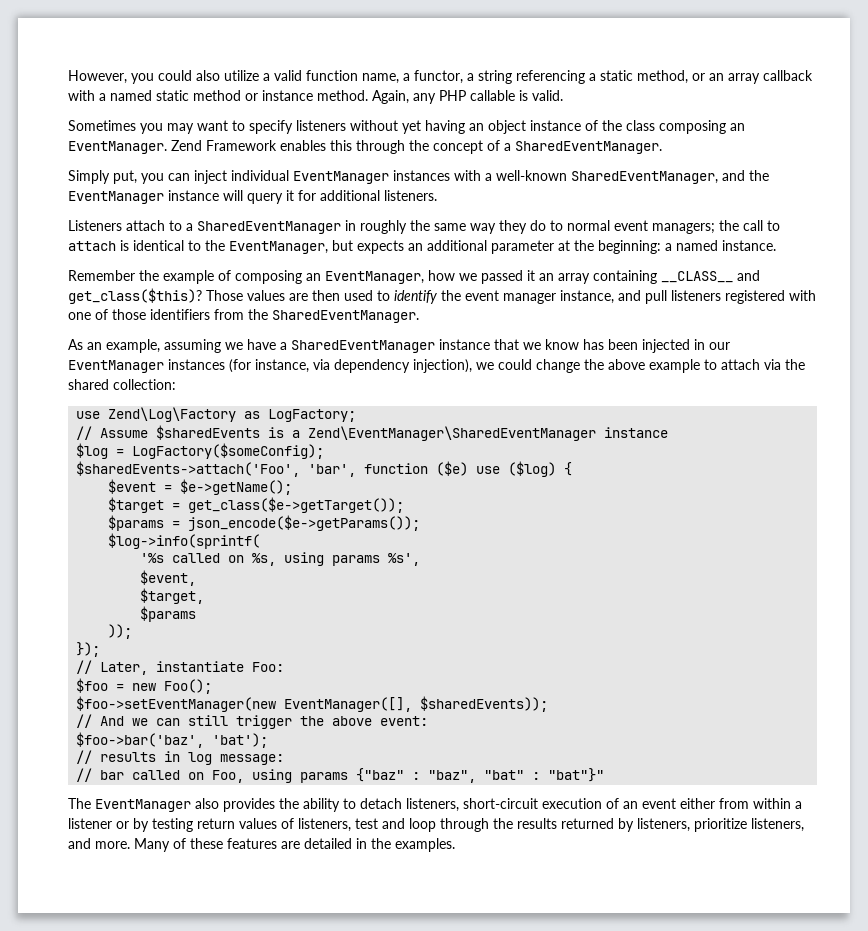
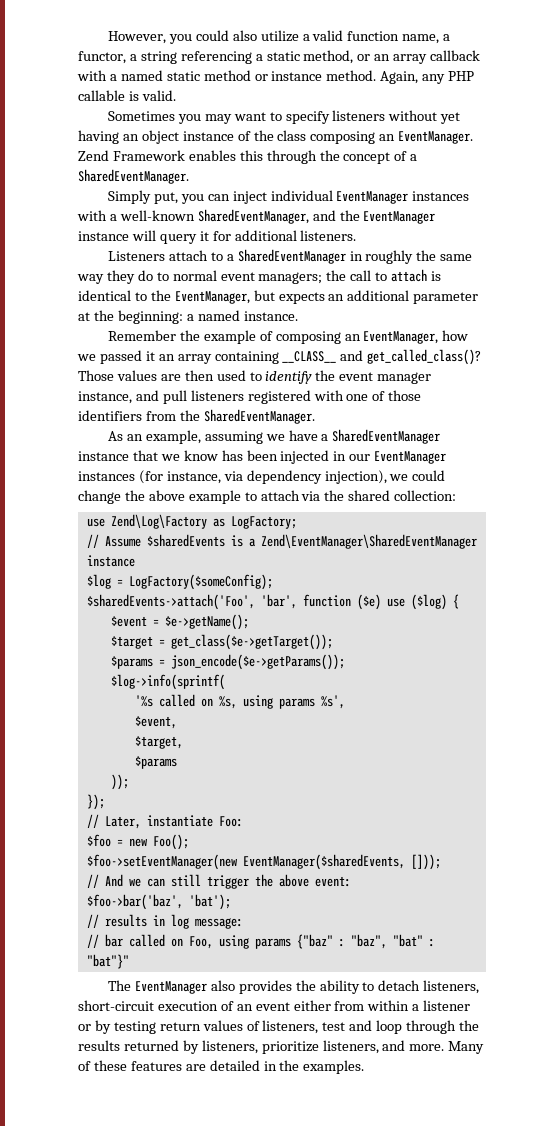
[68,288,202,304] get_class($this)? -> [367,349,482,365] get_called_class()?
[284,696,549,712] EventManager([], $sharedEvents)); -> [242,854,441,870] EventManager($sharedEvents, []));

